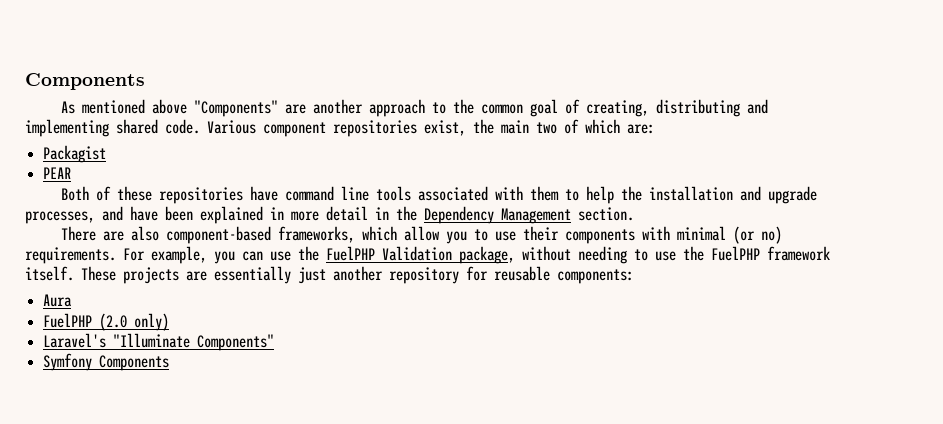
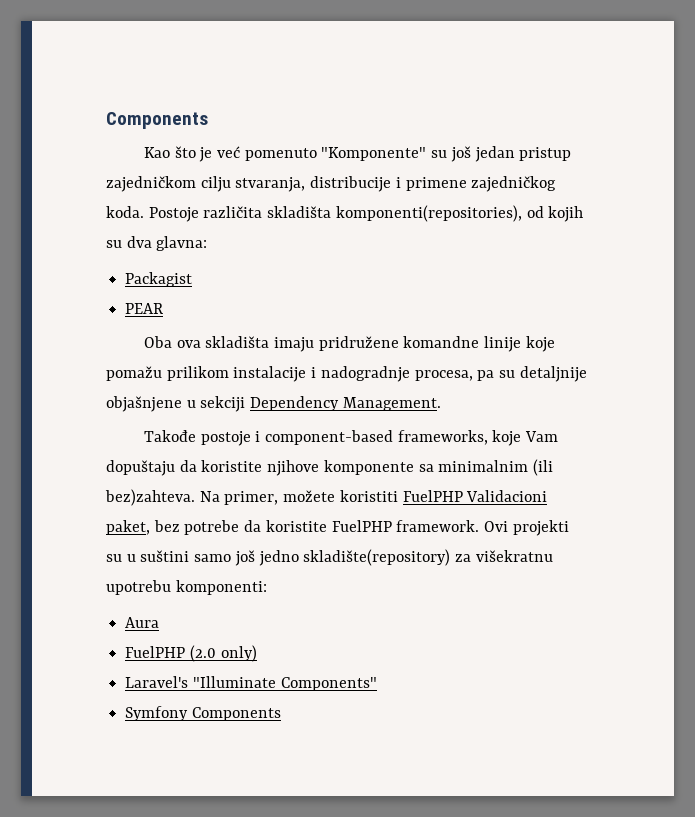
[60,99,768,117] [25,119,655,137] [43,145,107,163] [43,167,72,179] [60,186,817,204] [25,206,634,224] [60,226,782,244] [25,246,830,264] [25,266,634,284] As mentioned above "Components" are another approach to the common goal of creating, distributing and implementing shared code. Various component repositories exist, the main two of which are: // Packagist // PEAR // Both of these repositories have command line tools associated with them to help the installation and upgrade processes, and have been explained in more detail in the Dependency Management section. // There are also component-based frameworks, which allow you to use their components with minimal (or no) requirements. For example, you can use the FuelPHP Validation package, without needing to use the FuelPHP framework itself. These projects are essentially just another repository for reusable components: -> [143,146,572,162] [106,176,557,192] [106,205,584,222] [106,236,208,251] [125,272,193,287] [125,303,164,314] [143,336,555,352] [106,366,587,382] [106,396,441,412] [143,430,559,446] [106,459,554,476] [105,489,548,506] [106,520,569,536] [106,549,553,566] [106,580,267,595] Kao što je već pomenuto "Komponente" su još jedan pristup zajedničkom cilju stvaranja, distribucije i primene zajedničkog koda. Postoje različita skladišta komponenti(repositories), od kojih su dva glavna: // Packagist // PEAR // Oba ova skladišta imaju pridružene komandne linije koje pomažu prilikom instalacije i nadogradnje procesa, pa su detaljnije objašǌene u sekciji Dependency Management. // Takođe postoje i component-based frameworks, koje Vam dopuštaju da koristite njihove komponente sa minimalnim (ili bez)zahteva. Na primer, možete koristiti FuelPHP Validacioni paket, bez potrebe da koristite FuelPHP framework. Ovi projekti su u suštini samo još jedno skladište(repository) za višekratnu upotrebu komponenti:

